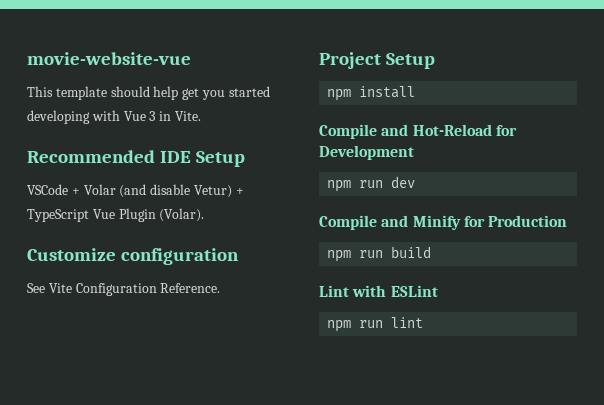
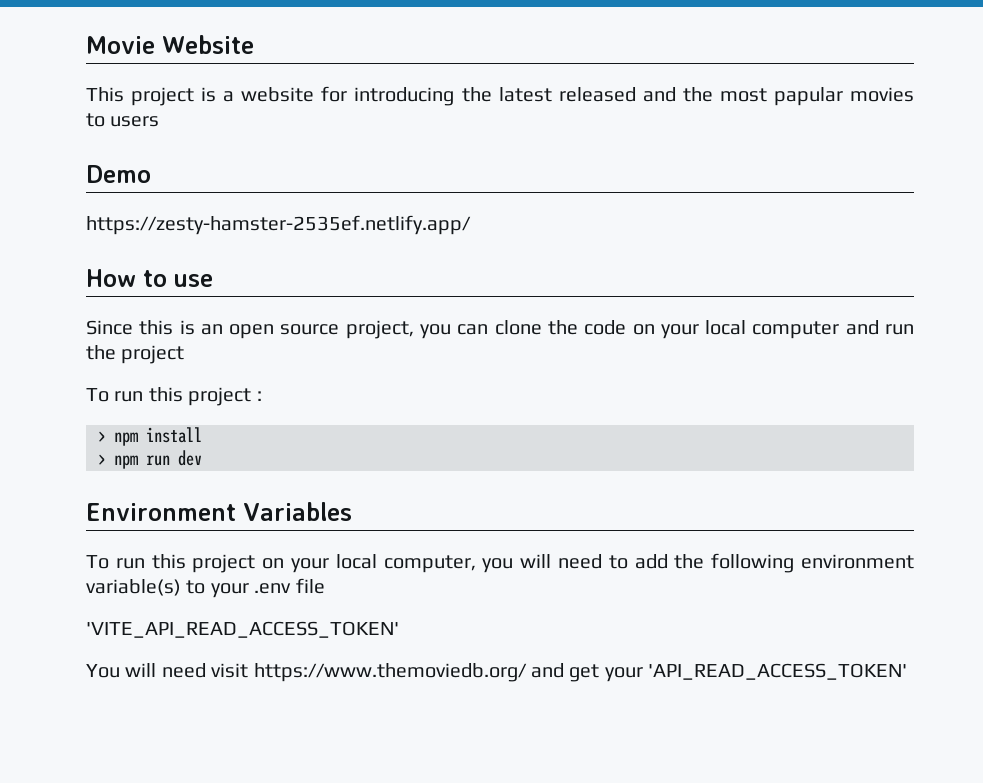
[27,52,191,65] movie-website-vue -> [86,35,254,54] Movie Website
[55,86,270,100] [27,110,201,124] [27,150,246,167] [27,184,244,198] [27,208,205,222] [27,248,240,265] [27,283,221,296] [319,52,436,69] [327,86,416,101] [319,124,517,139] [319,145,414,160] [327,176,416,192] [319,215,568,230] [327,246,432,262] [319,285,438,297] [327,317,424,332] template should help get you started developing with Vue 3 in Vite. // Recommended IDE Setup // VSCode + Volar (and disable Vetur) + TypeScript Vue Plugin (Volar). // Customize configuration // See Vite Configuration Reference. // Project Setup // npm install // Compile and Hot-Reload for Development // npm run dev // Compile and Minify for Production // npm run build // Lint with ESLint // npm run lint -> [131,86,914,106] [86,113,160,127] [86,165,151,183] [86,215,471,235] [86,269,213,287] [86,320,914,339] [86,345,185,364] [86,387,262,406] [98,427,202,446] [98,450,202,469] [86,502,352,521] [86,553,914,573] [86,578,325,598] [86,621,399,638] [86,663,908,682] project is a website for introducing the latest released and the most papular movies to users // Demo // https://zesty-hamster-2535ef.netlify.app/ // How to use // Since this is an open source project, you can clone the code on your local computer and run the project // To run this project : // > npm install // > npm run dev // Environment Variables // To run this project on your local computer, you will need to add the following environment variable(s) to your .env file // 'VITE_API_READ_ACCESS_TOKEN' // You will need visit https://www.themoviedb.org/ and get your 'API_READ_ACCESS_TOKEN'

